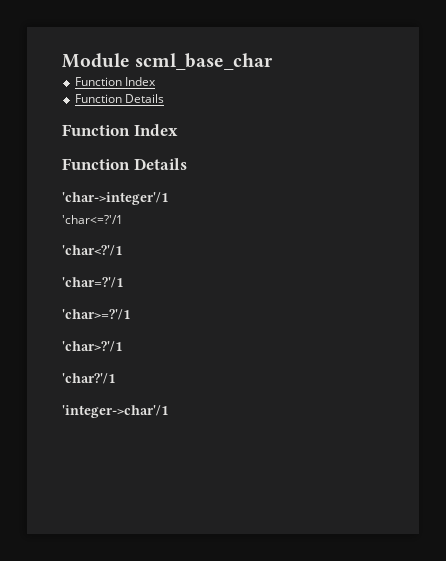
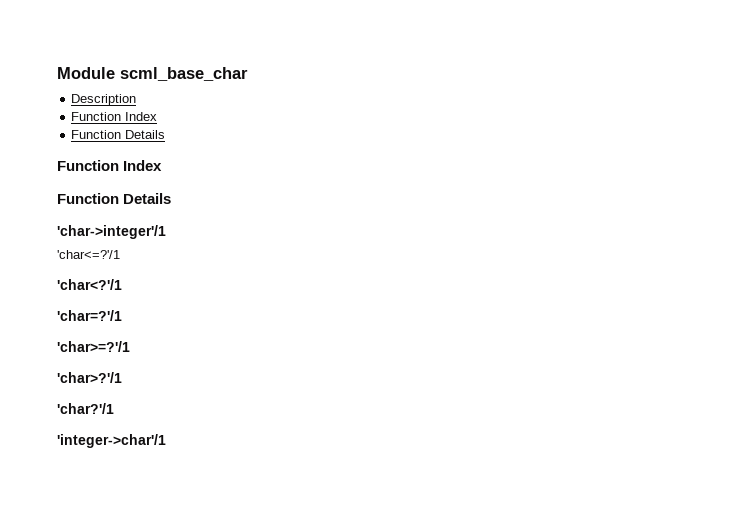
(274, 61) none -> [71,94,137,106] // Description

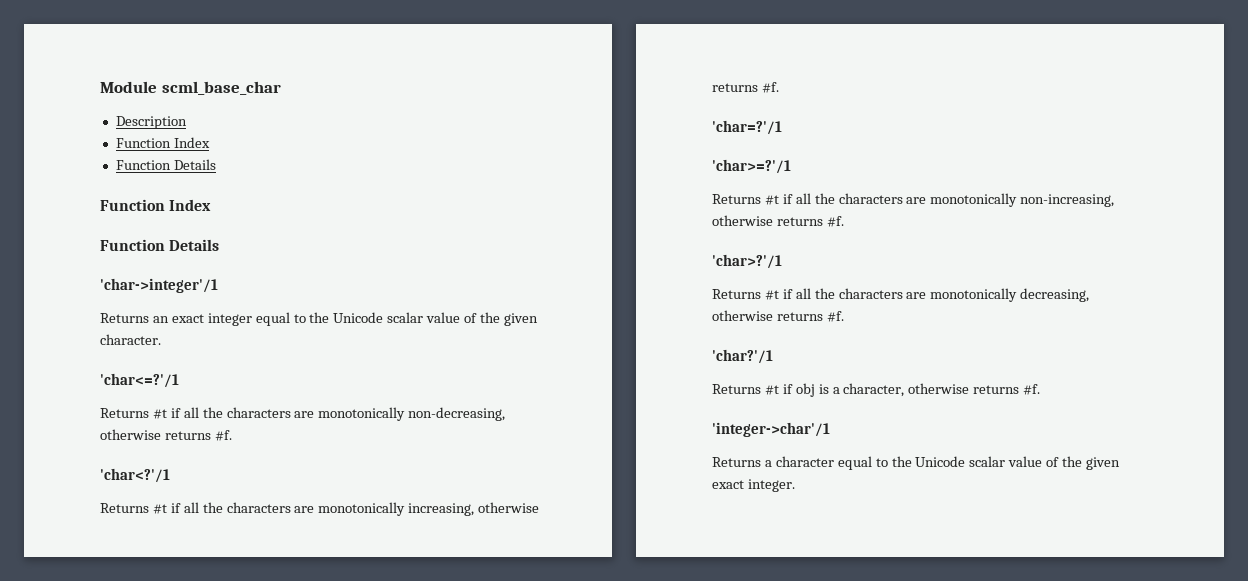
[57,250,120,259] [57,279,122,290] [57,310,122,321] [57,341,130,352] [57,372,122,383] [57,403,114,414] [57,434,166,448] 'char<=?'/1 // 'char<?'/1 // 'char=?'/1 // 'char>=?'/1 // 'char>?'/1 // 'char?'/1 // 'integer->char'/1 -> [100,312,538,326] [100,334,161,345] [100,373,179,388] [100,407,506,421] [100,429,232,441] [100,468,170,483] [100,502,540,516] [712,82,779,93] [712,120,782,135] [712,159,791,174] [712,193,1115,207] [712,215,844,227] [712,254,782,269] [712,288,1090,302] [712,310,844,322] [712,349,773,364] [712,383,1041,397] [712,422,830,437] [712,456,1121,470] [712,479,795,492] Returns an exact integer equal to the Unicode scalar value of the given character. // 'char<=?'/1 // Returns #t if all the characters are monotonically non-decreasing, otherwise returns #f. // 'char<?'/1 // Returns #t if all the characters are monotonically increasing, otherwise returns #f. // 'char=?'/1 // 'char>=?'/1 // Returns #t if all the characters are monotonically non-increasing, otherwise returns #f. // 'char>?'/1 // Returns #t if all the characters are monotonically decreasing, otherwise returns #f. // 'char?'/1 // Returns #t if obj is a character, otherwise returns #f. // 'integer->char'/1 // Returns a character equal to the Unicode scalar value of the given exact integer.

